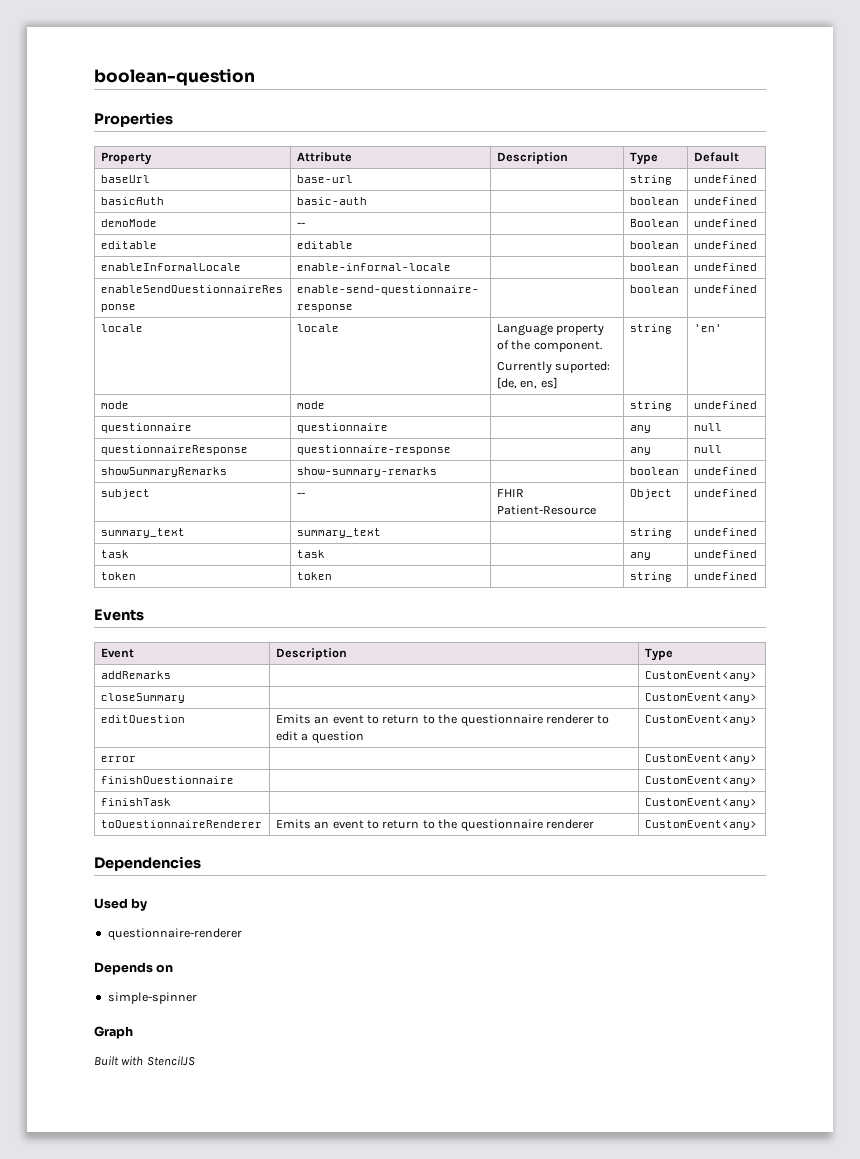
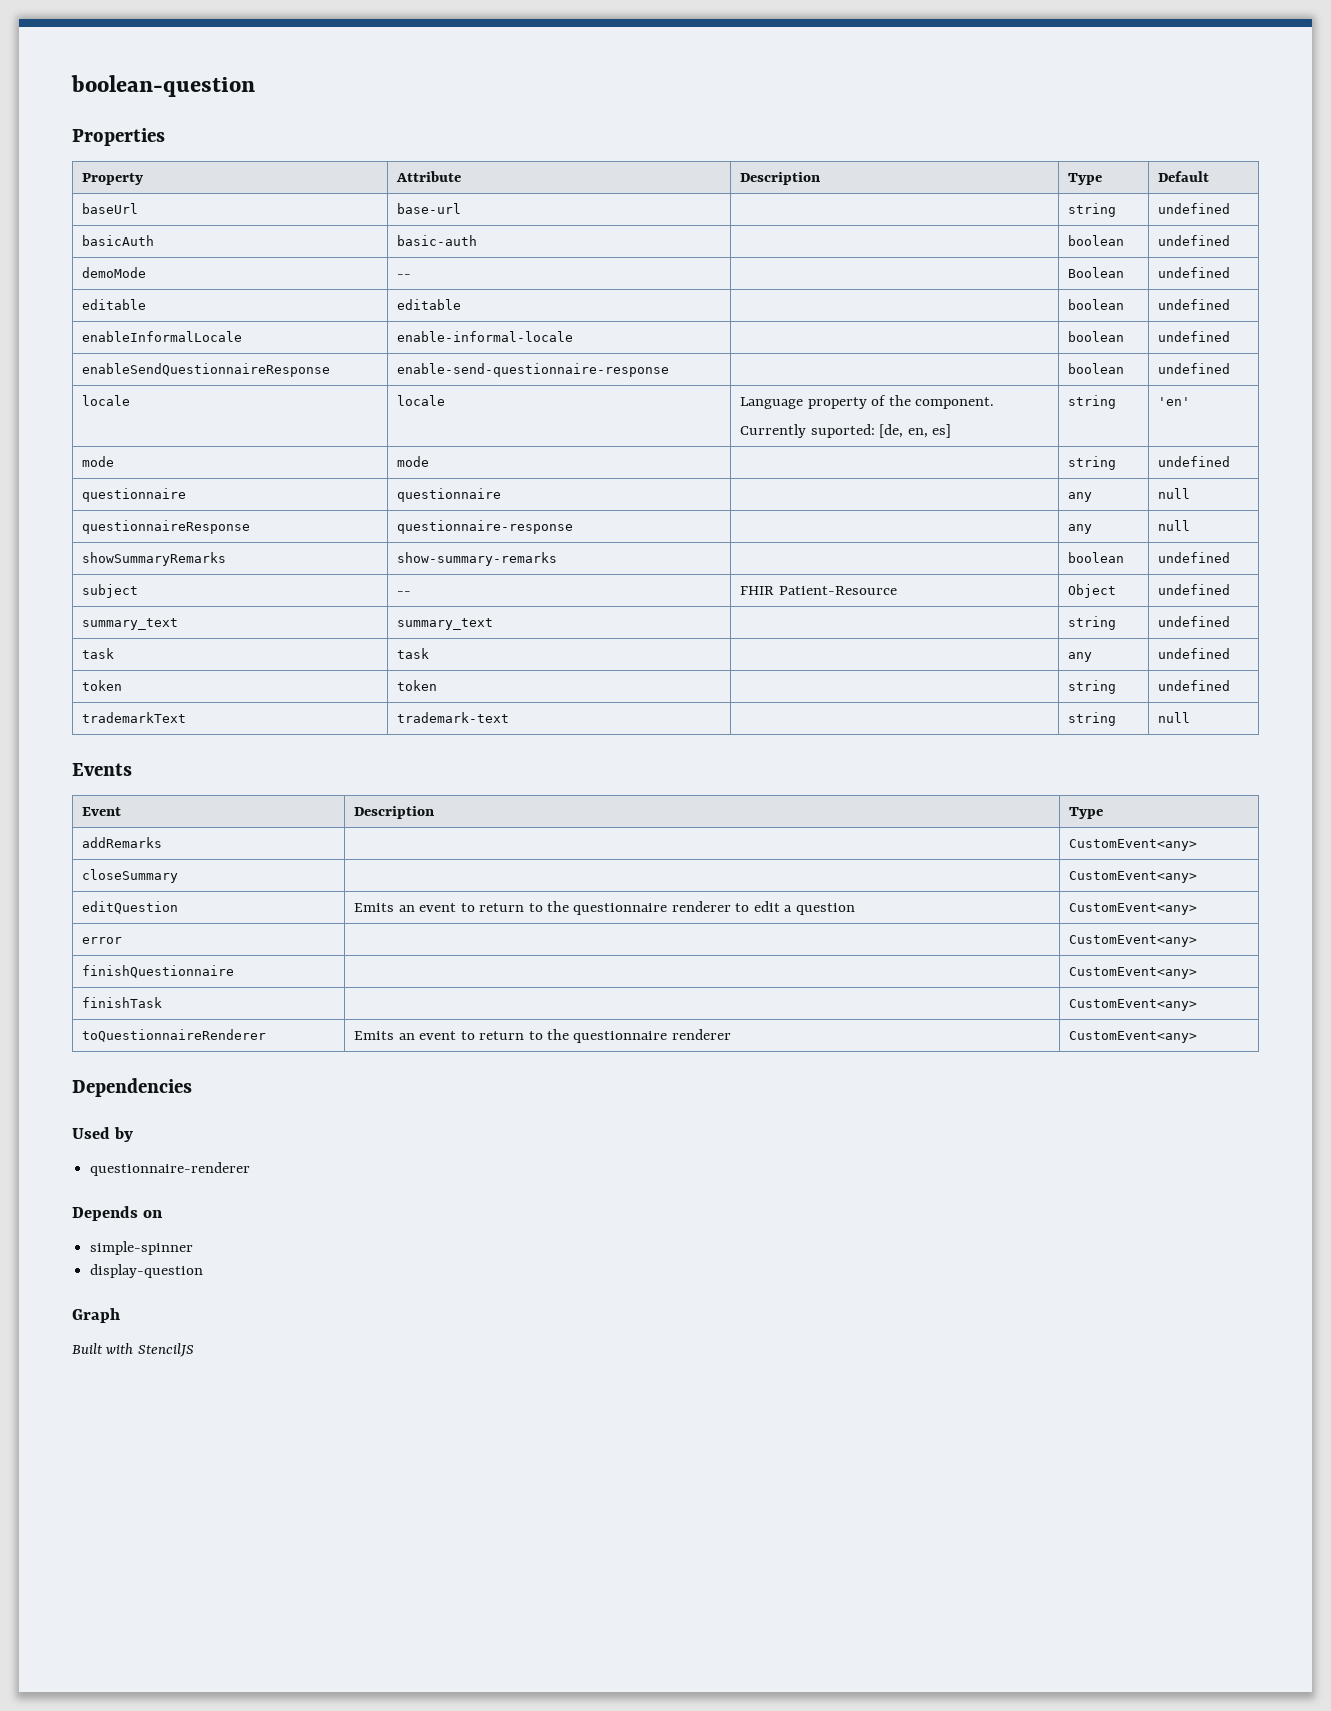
(757, 576) none -> [82,712,187,723] [397,712,510,723] [1068,712,1117,726] [1158,712,1191,723] // trademarkText | trademark-text | | string | null
(197, 998) none -> [90,1264,204,1278] // display-question

